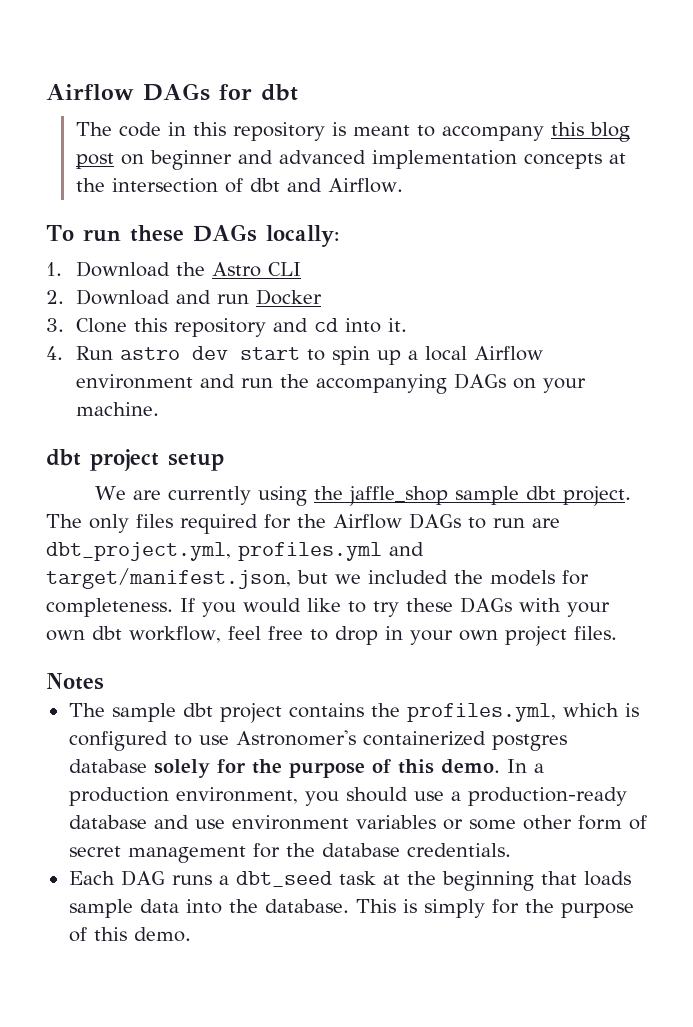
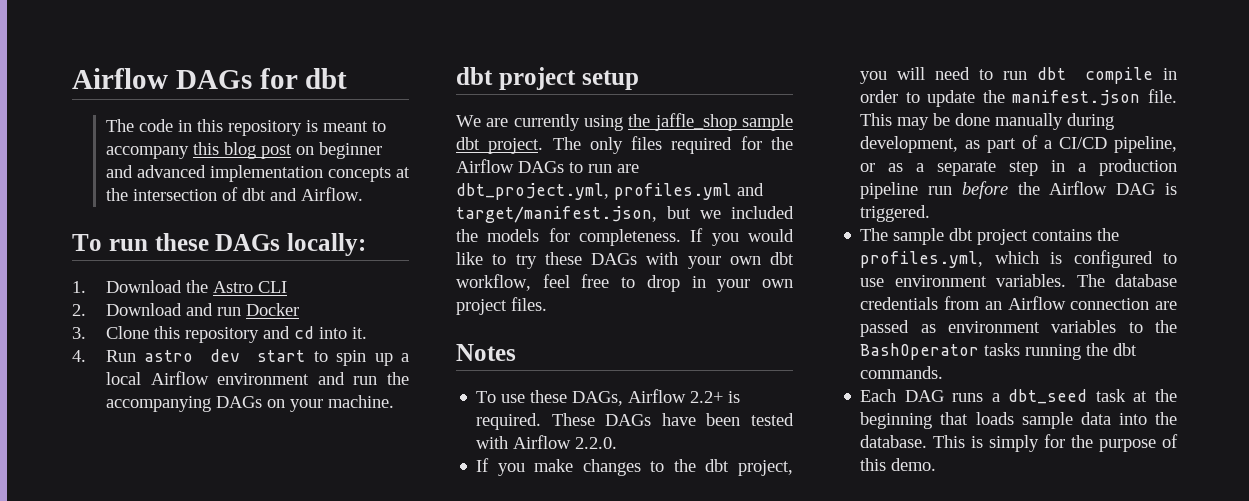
(104, 681) none -> [476,389,741,406] [476,413,794,430] [476,435,618,449] [476,458,793,476] [860,67,1177,84] [860,89,1177,107] [860,113,1115,130] [860,135,1177,153] [860,159,1177,176] [860,181,1177,199] [860,205,931,222] // To use these DAGs, Airflow 2.2+ is required. These DAGs have been tested with Airflow 2.2.0. // If you make changes to the dbt project, you will need to run dbt compile in order to update the manifest.json file. This may be done manually during development, as part of a CI/CD pipeline, or as a separate step in a production pipeline run before the Airflow DAG is triggered.
[235,730,567,751] [68,759,544,778] [68,787,627,806] [68,815,647,830] [68,843,511,863] Astronomer's containerized postgres database solely for the purpose of this demo. In a production environment, you should use a production-ready database and use environment variables or some other form of secret management for the database credentials. -> [894,274,1177,287] [860,296,1177,310] [860,320,1177,337] [860,343,1138,360] [860,366,944,379] environment variables. The database credentials from an Airflow connection are passed as environment variables to the BashOperator tasks running the dbt commands.

